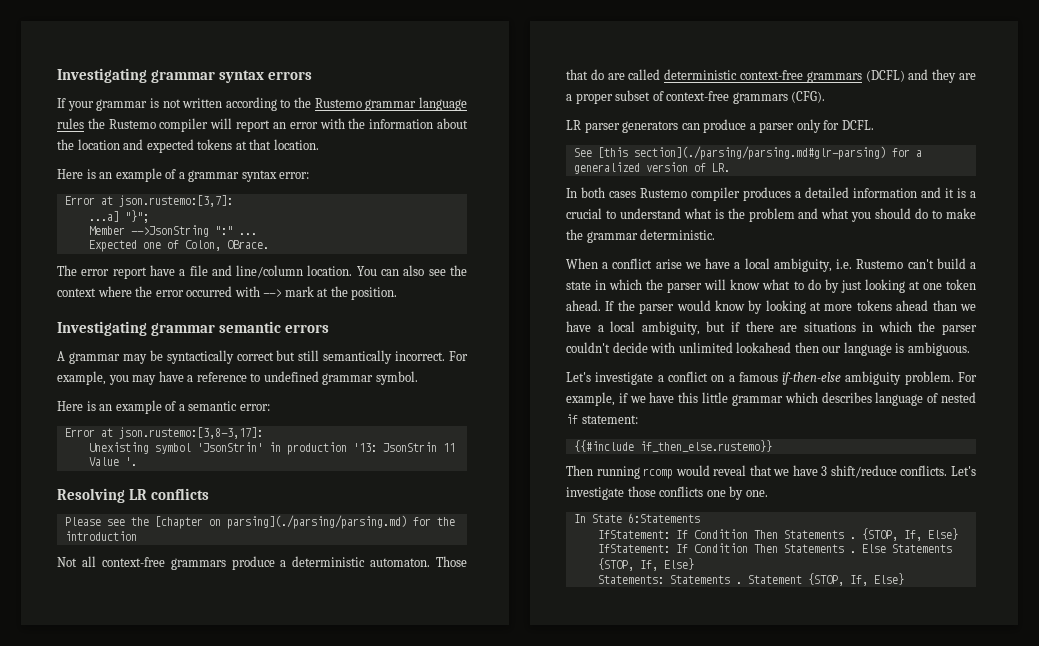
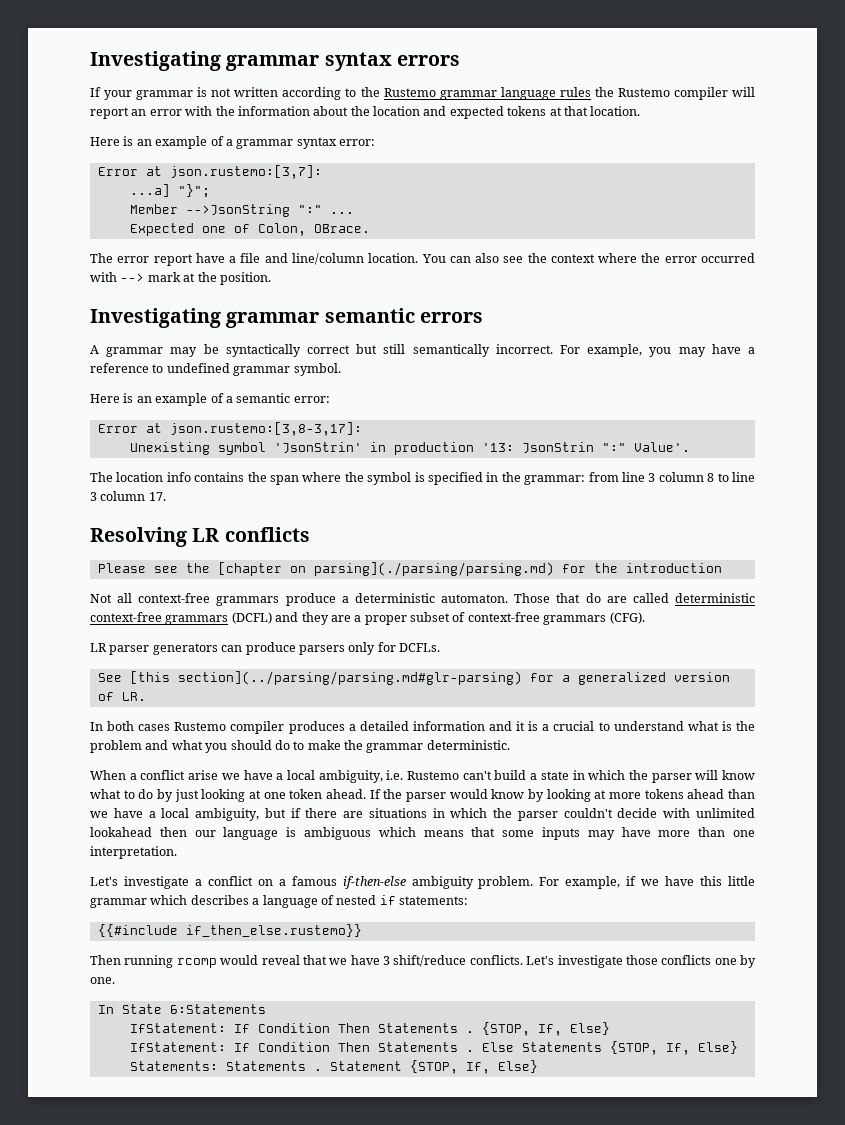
[442,443,455,452] [88,457,137,466] 11 Value '. -> [601,442,690,452] [90,472,755,485] [90,491,166,501] ":" Value'. // The location info contains the span where the symbol is specified in the grammar: from line 3 column 8 to line 3 column 17.
[749,122,795,133] a parser -> [298,645,345,655] parsers
[841,120,874,130] DCFL. -> [399,643,440,652] DCFLs.
[633,146,886,160] section](./parsing/parsing.md#glr-parsing) -> [177,671,522,685] section](../parsing/parsing.md#glr-parsing)
[907,342,970,356] ambiguous. -> [304,827,755,840] [90,846,177,859] ambiguous which means that some inputs may have more than one interpretation.
(872, 397) none -> [252,898,260,905] a
[581,415,638,424] statement: -> [399,896,468,905] statements:

